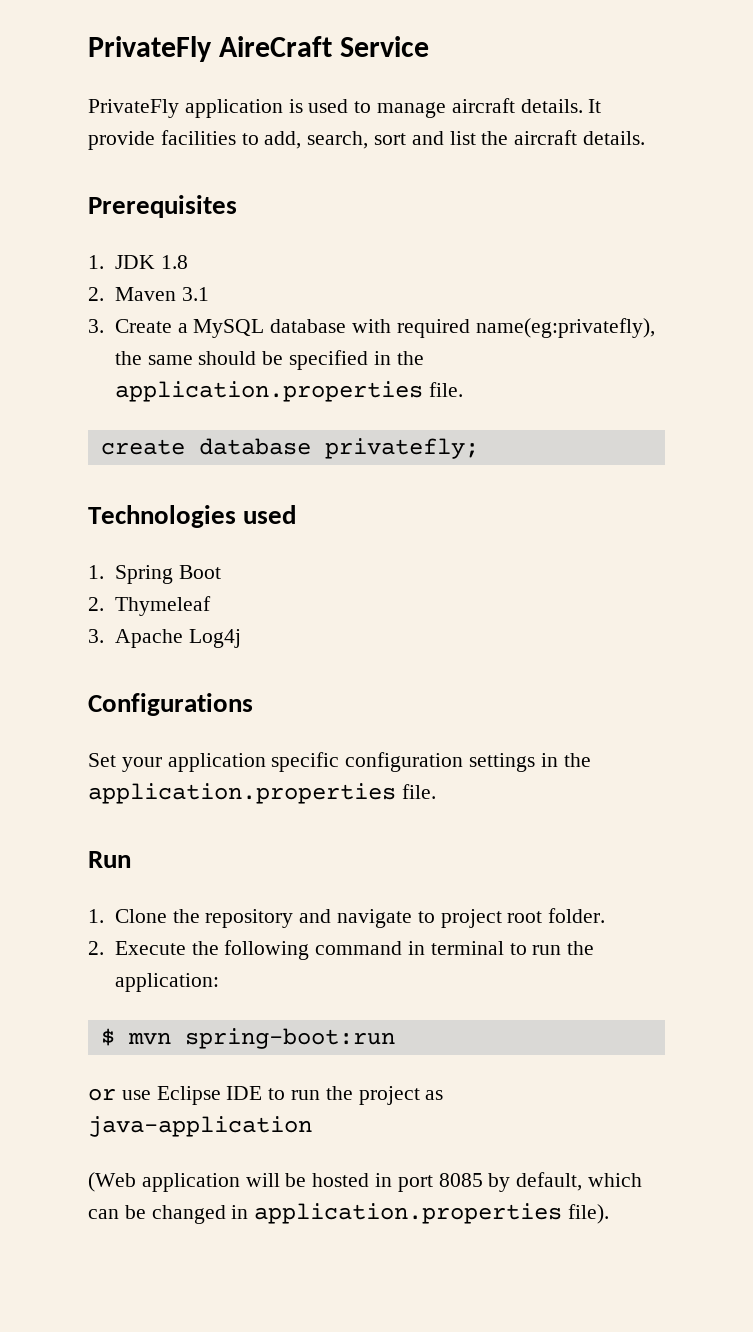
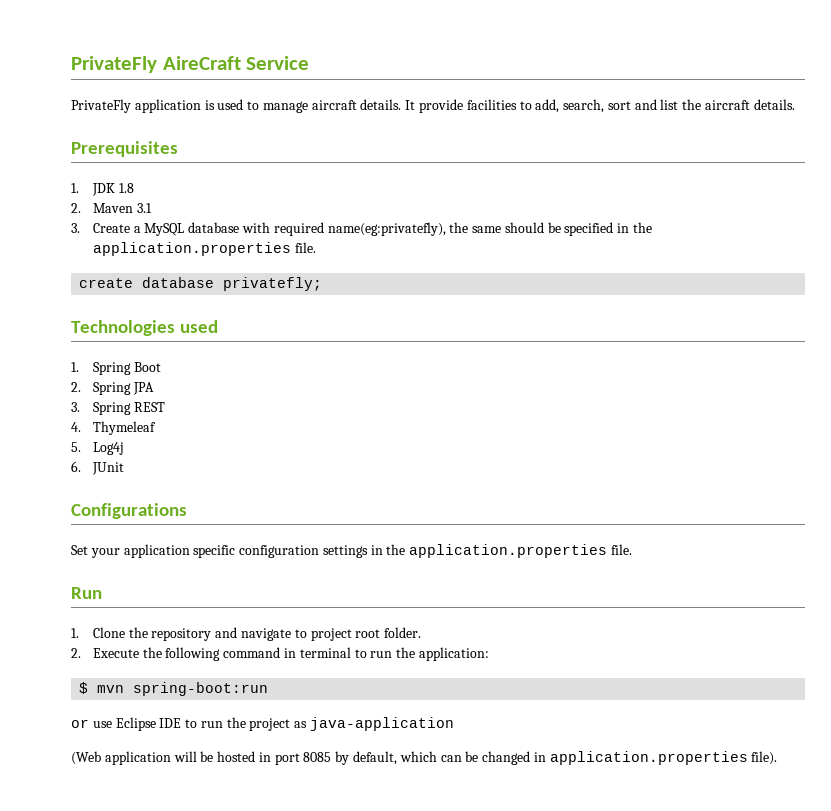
(104, 604) none -> [92,382,154,395] [71,402,165,415] [71,422,81,432] Spring JPA // 3. Spring REST // 4.
[88,629,183,648] 3. Apache -> [71,442,81,452] 5.
(241, 638) none -> [71,461,124,475] // 6. JUnit

